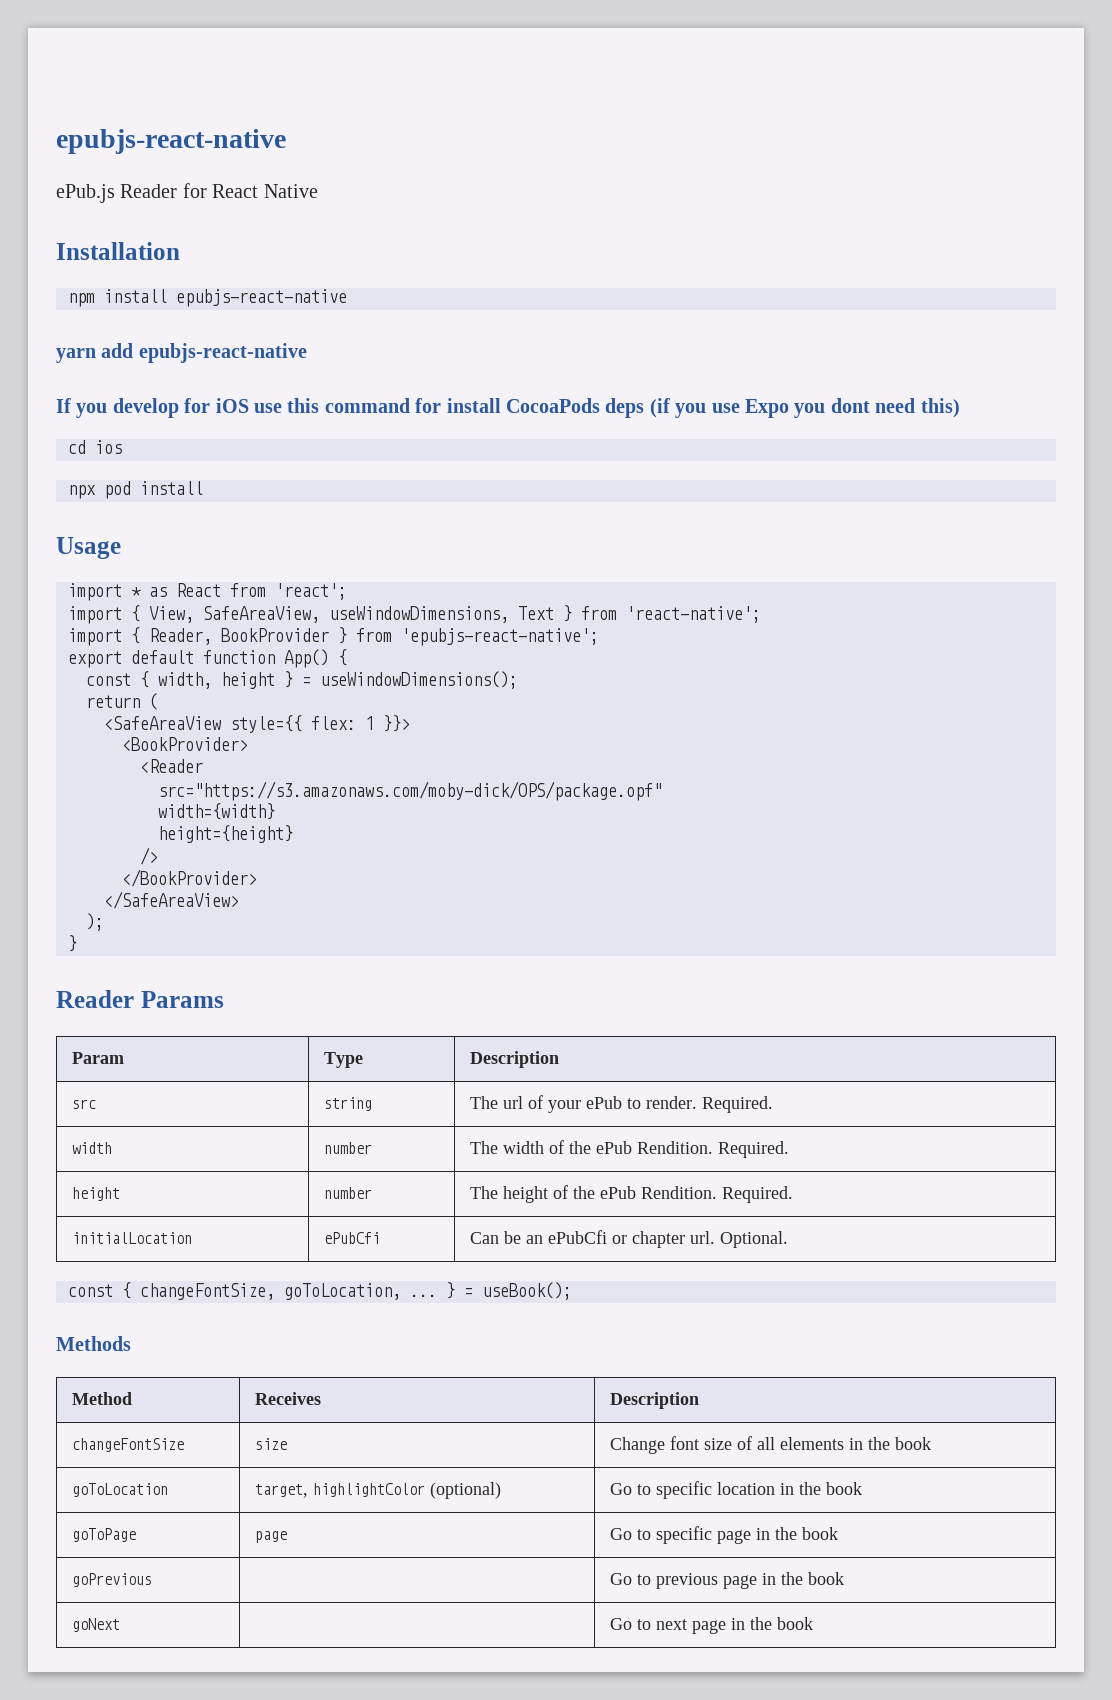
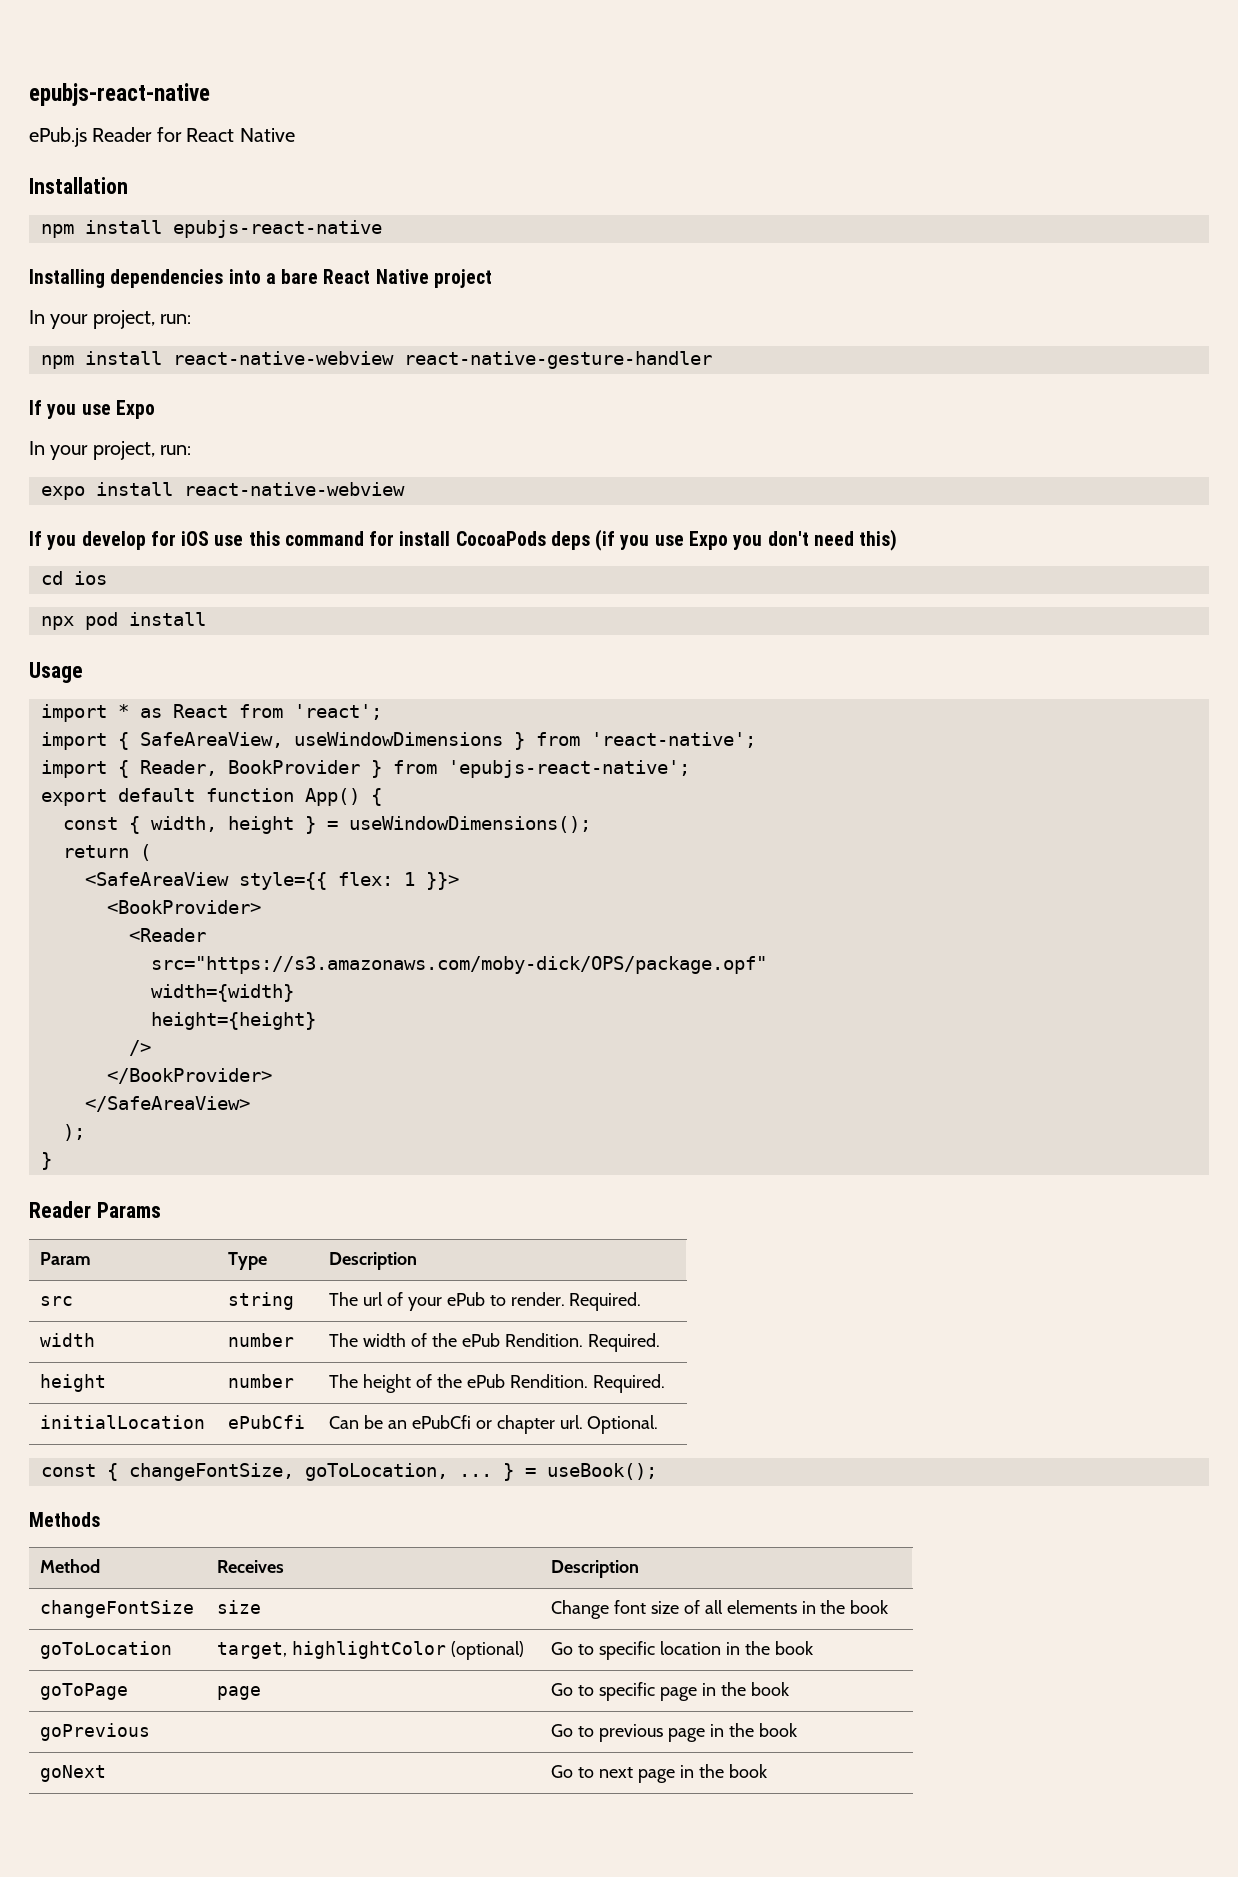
[56,343,307,363] yarn add epubjs-react-native -> [29,269,492,288] [29,310,192,329] [41,351,712,369] [29,400,155,419] [29,441,192,460] [41,482,405,500] Installing dependencies into a bare React Native project // In your project, run: // npm install react-native-webview react-native-gesture-handler // If you use Expo // In your project, run: // expo install react-native-webview
[830,398,870,413] dont -> [767,531,809,546] don't
[149,606,554,623] View, SafeAreaView, useWindowDimensions, Text -> [140,732,503,748] SafeAreaView, useWindowDimensions

